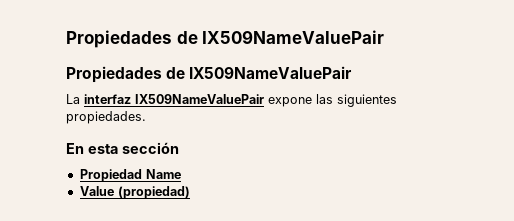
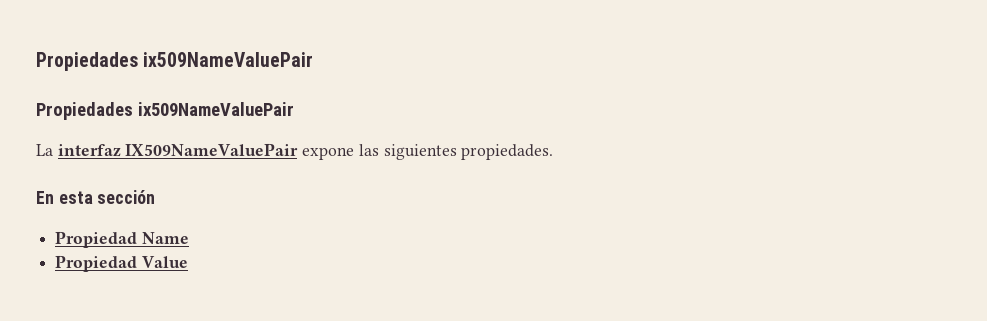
[66,30,385,48] [66,66,353,83] Propiedades de IX509NameValuePair // Propiedades de IX509NameValuePair -> [36,52,314,71] [36,102,294,120] Propiedades ix509NameValuePair // Propiedades ix509NameValuePair
[79,186,190,199] Value (propiedad) -> [55,255,188,272] Propiedad Value

